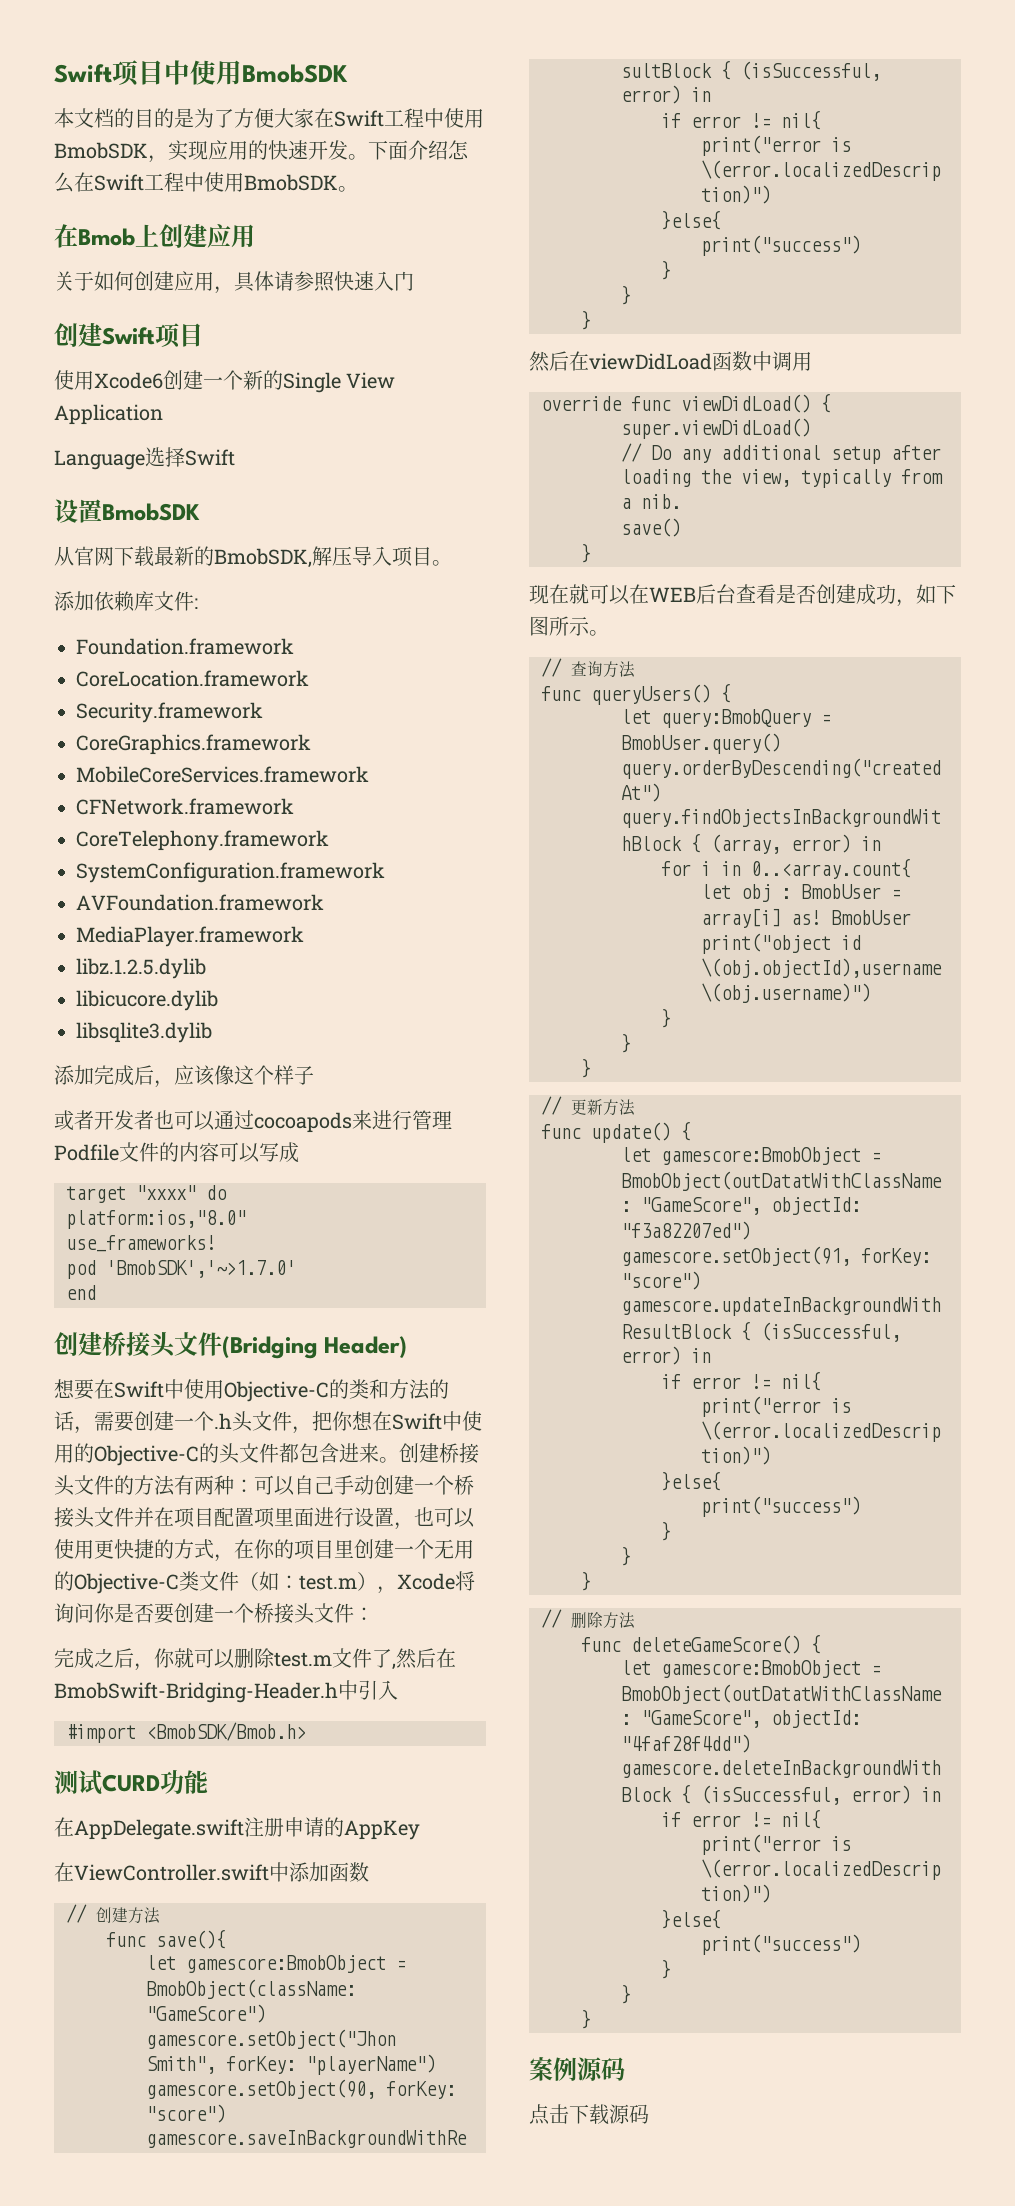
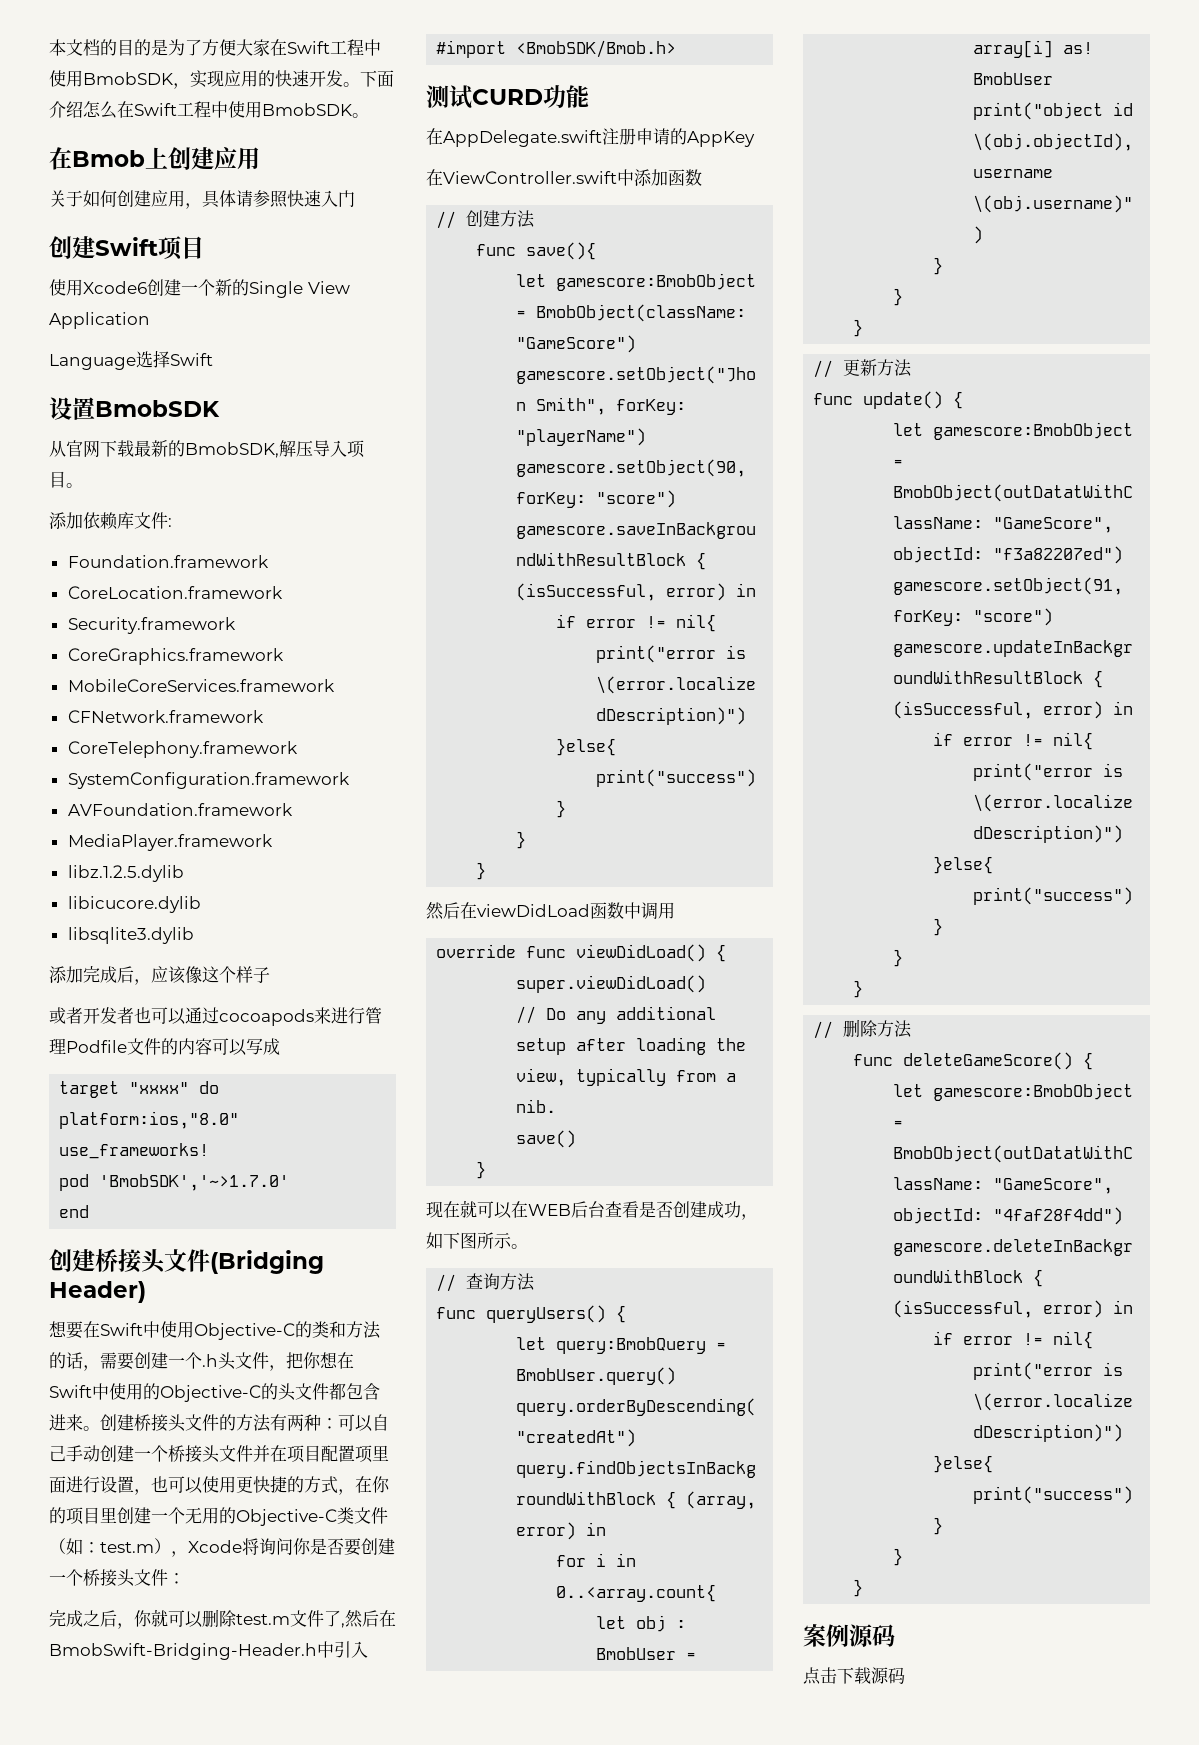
[54,60,348,86] Swift项目中使用BmobSDK // -> (49, 47) none

